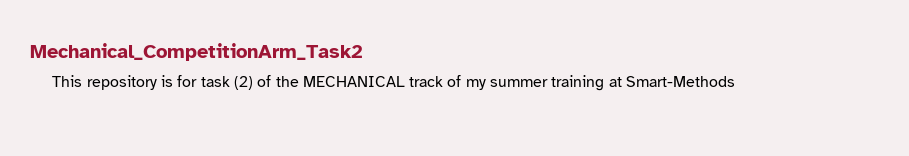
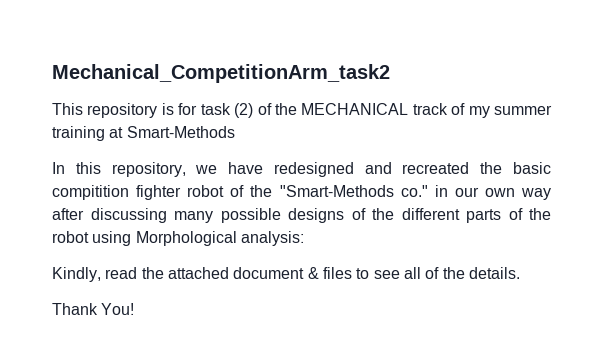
[30,43,363,61] Mechanical_CompetitionArm_Task2 -> [52,64,390,83] Mechanical_CompetitionArm_task2
(736, 81) none -> [52,162,551,177] [52,185,552,200] [52,208,551,223] [52,231,304,246] [52,267,520,282] [52,303,135,315] // In this repository, we have redesigned and recreated the basic compitition fighter robot of the "Smart-Methods co." in our own way after discussing many possible designs of the different parts of the robot using Morphological analysis: // Kindly, read the attached document & files to see all of the details. // Thank You!

